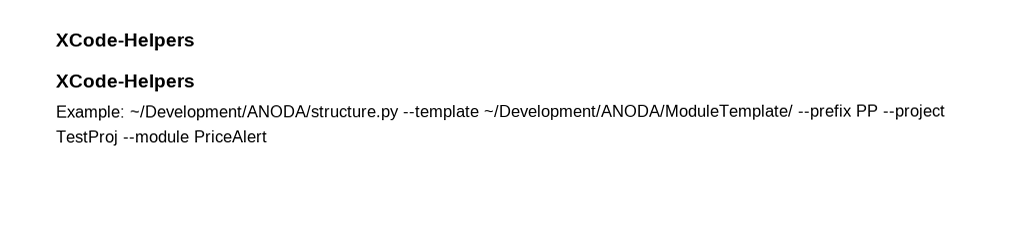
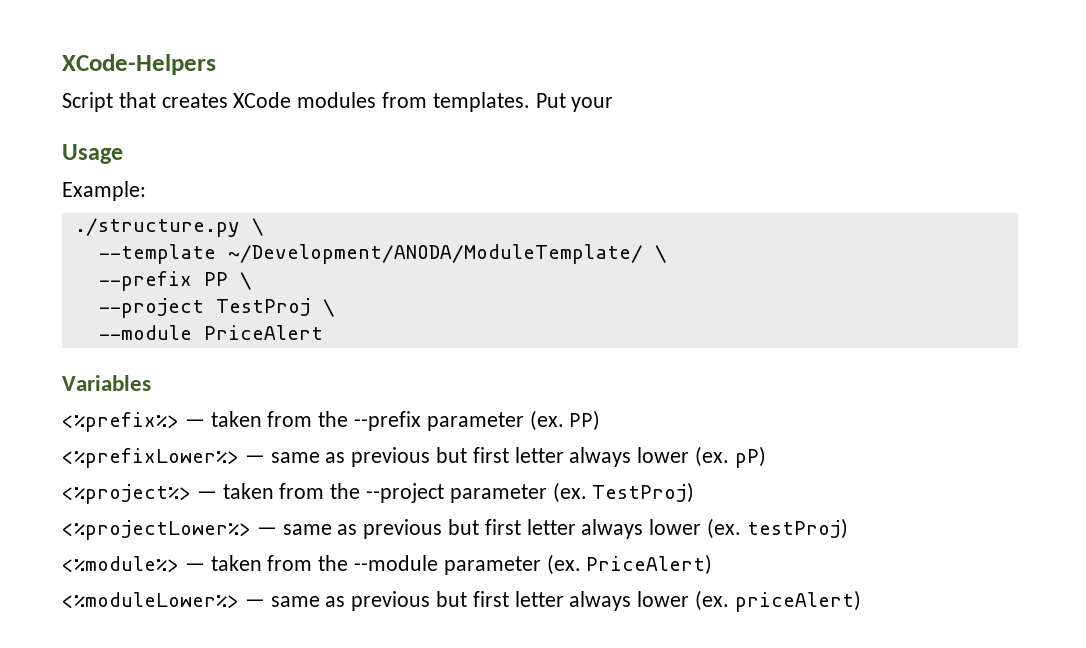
[55,33,195,51] [55,74,195,92] XCode-Helpers // XCode-Helpers -> [62,54,216,75] [62,92,614,112] [62,144,123,164] XCode-Helpers // Script that creates XCode modules from templates. Put your // Usage
[129,105,400,121] ~/Development/ANODA/structure.py -> [74,218,264,237] // ./structure.py \ //
(794, 112) none -> [654,245,667,263] \ //
(879, 110) none -> [239,272,252,290] \ //
(119, 138) none -> [322,299,335,317] \ //
(268, 136) none -> [62,375,151,391] [62,410,601,432] [62,446,766,468] [62,482,695,504] [62,518,848,540] [62,554,713,575] [62,590,861,612] // Variables // <%prefix%> — taken from the --prefix parameter (ex. PP) // <%prefixLower%> — same as previous but first letter always lower (ex. pP) // <%project%> — taken from the --project parameter (ex. TestProj) // <%projectLower%> — same as previous but first letter always lower (ex. testProj) // <%module%> — taken from the --module parameter (ex. PriceAlert) // <%moduleLower%> — same as previous but first letter always lower (ex. priceAlert)

